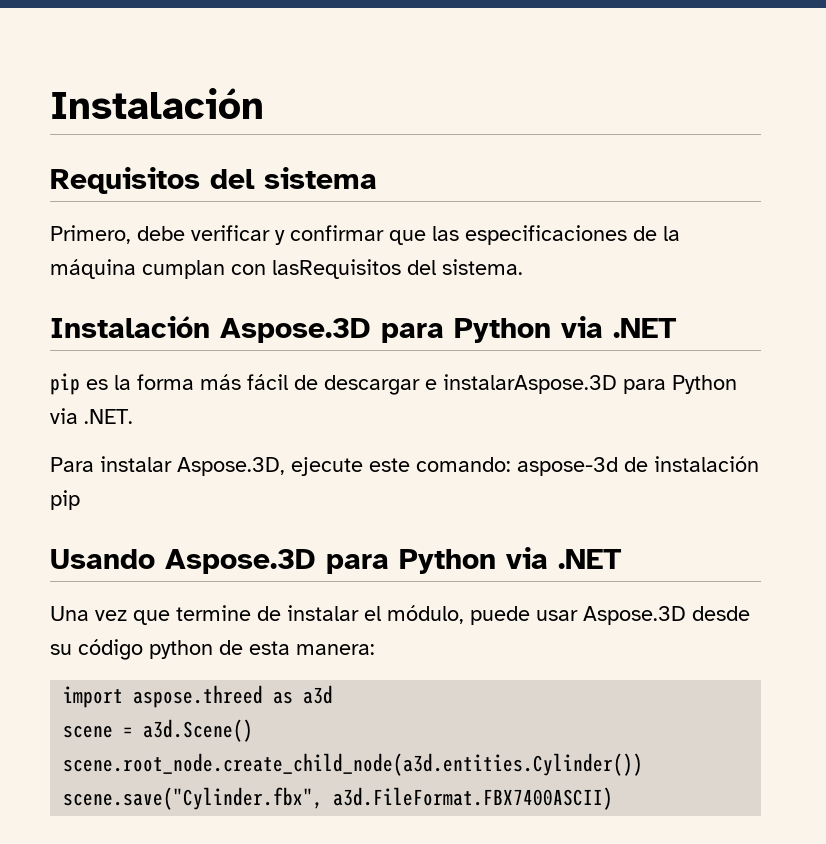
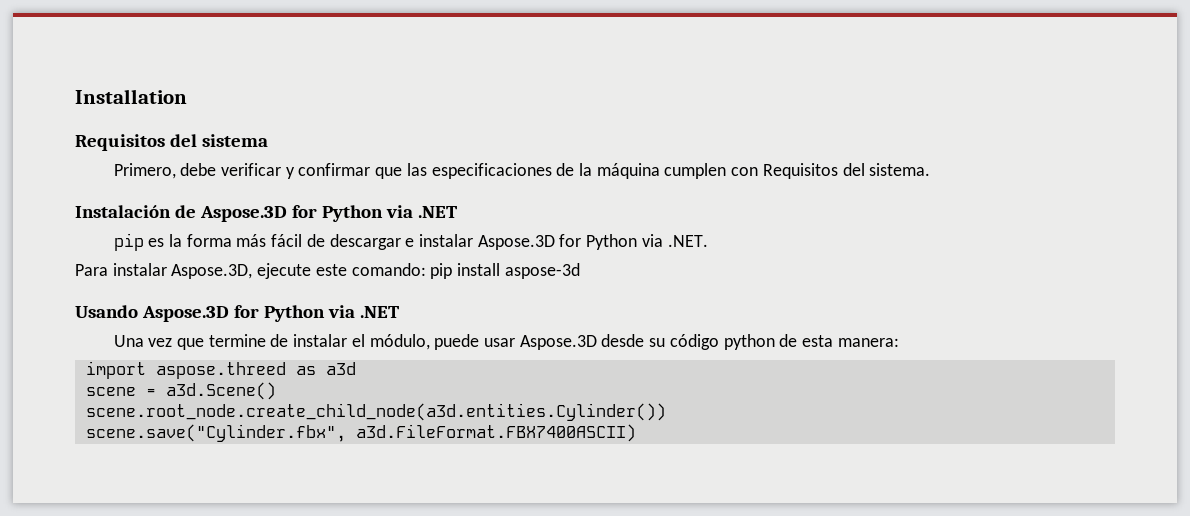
[50,88,264,119] Instalación -> [75,89,187,104] Installation
[142,259,401,279] cumplan con lasRequisitos -> [664,163,838,179] cumplen con Requisitos
[220,318,444,343] Aspose.3D para -> [174,205,317,222] de Aspose.3D for
[443,374,666,394] instalarAspose.3D para -> [419,234,582,250] instalar Aspose.3D for
(511, 464) none -> [430,263,501,279] pip install
[624,456,759,472] [50,490,80,510] de instalación pip -> (580, 271) none
[326,554,389,574] para -> [233,305,259,318] for

